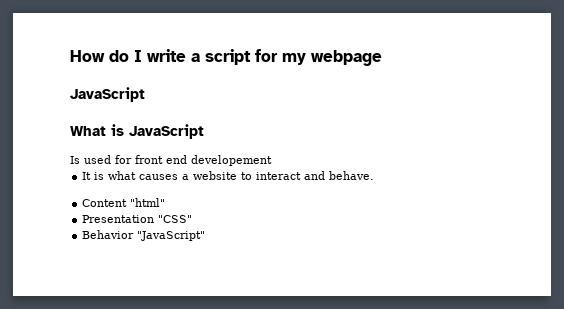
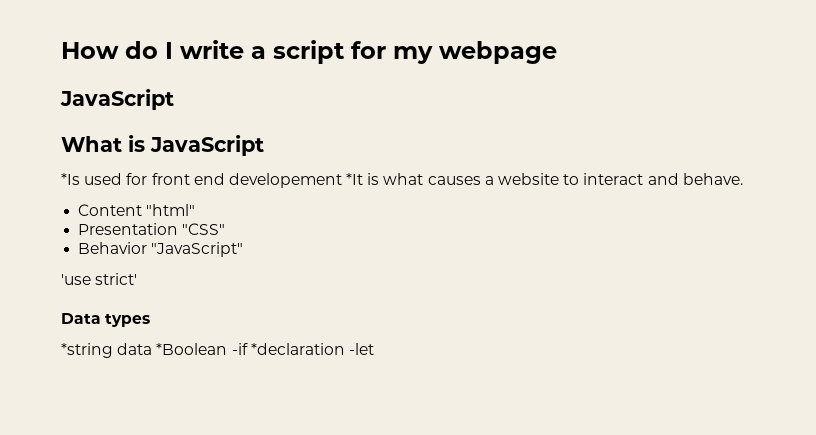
[70,156,80,164] Is -> [61,173,80,185] *Is
[82,172,92,180] // It -> [346,173,364,185] *It
(206, 236) none -> [61,273,138,285] [61,313,151,327] [61,343,374,358] // 'use strict' // Data types // *string data *Boolean -if *declaration -let

